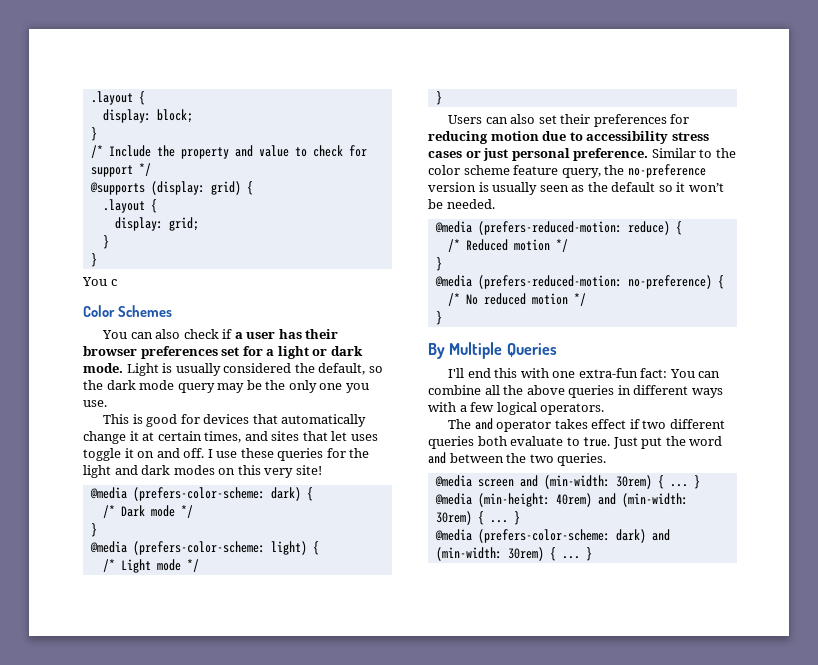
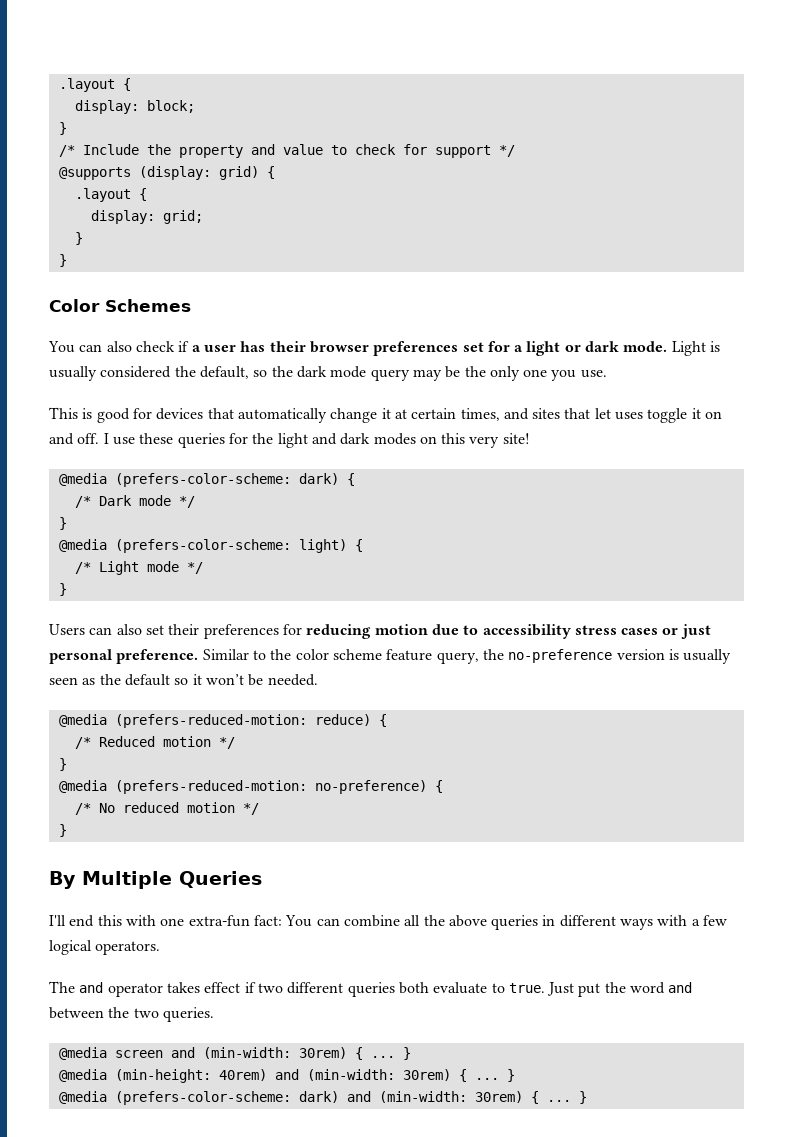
[82,277,117,286] // You c -> (67, 260) none

